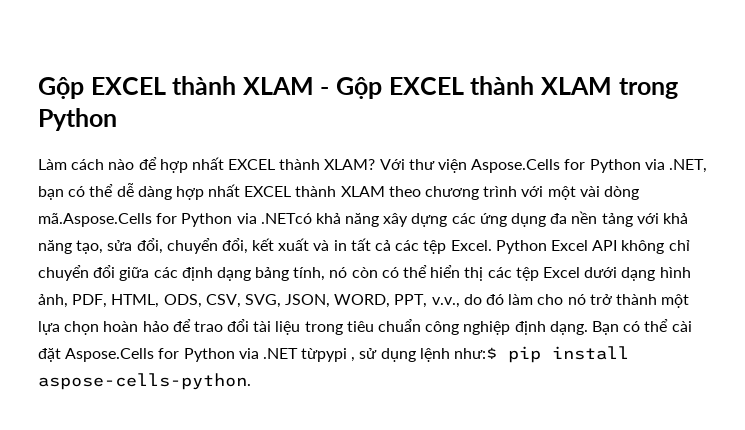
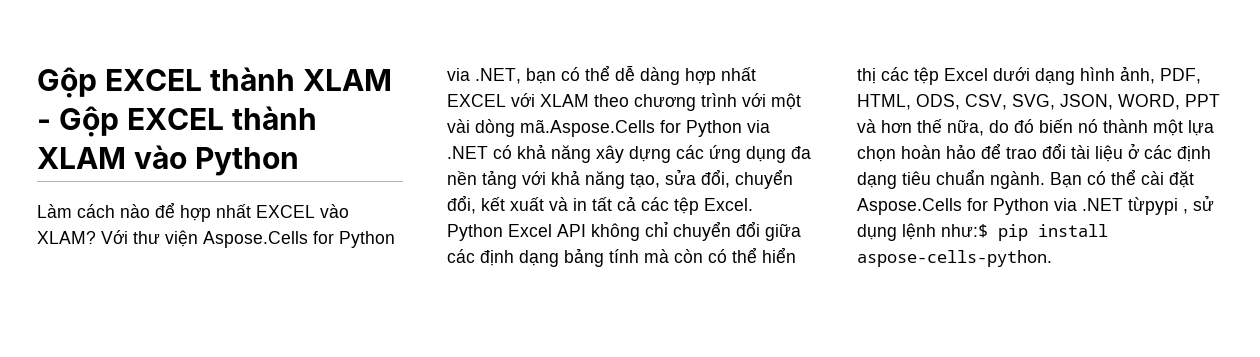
[618,78,678,99] trong -> [134,145,188,169] vào
[279,159,321,170] thành -> [320,204,349,218] vào
[295,186,337,197] thành -> [511,93,535,107] với
[260,213,312,224] .NETcó -> [447,145,512,159] .NET có
[293,267,348,281] tính, nó -> [609,249,669,263] tính mà
[394,294,612,308] PPT, v.v., do đó làm cho nó trở -> [1185,94,1220,107] [857,119,1098,136] PPT và hơn thế nữa, do đó biến nó
[304,319,588,335] trong tiêu chuẩn công nghiệp định dạng. -> [1128,143,1211,162] [857,169,1045,189] ở các định dạng tiêu chuẩn ngành.

